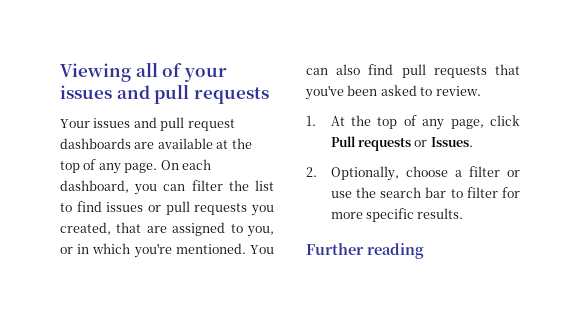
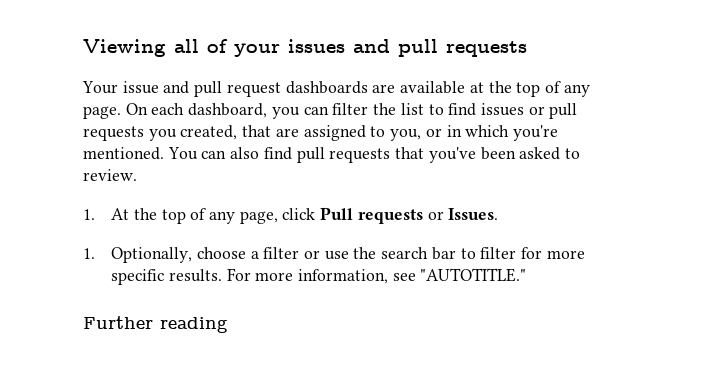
[93,118,131,128] issues -> [122,81,159,94] issue
[306,167,317,177] 2. -> [83,248,95,259] 1.
(464, 213) none -> [226,268,527,284] For more information, see "AUTOTITLE."

